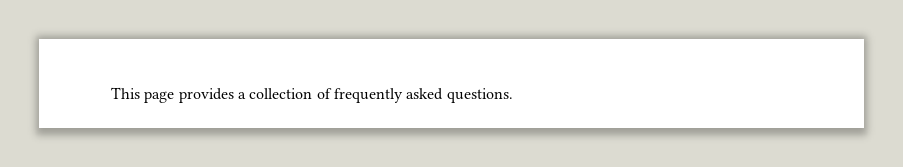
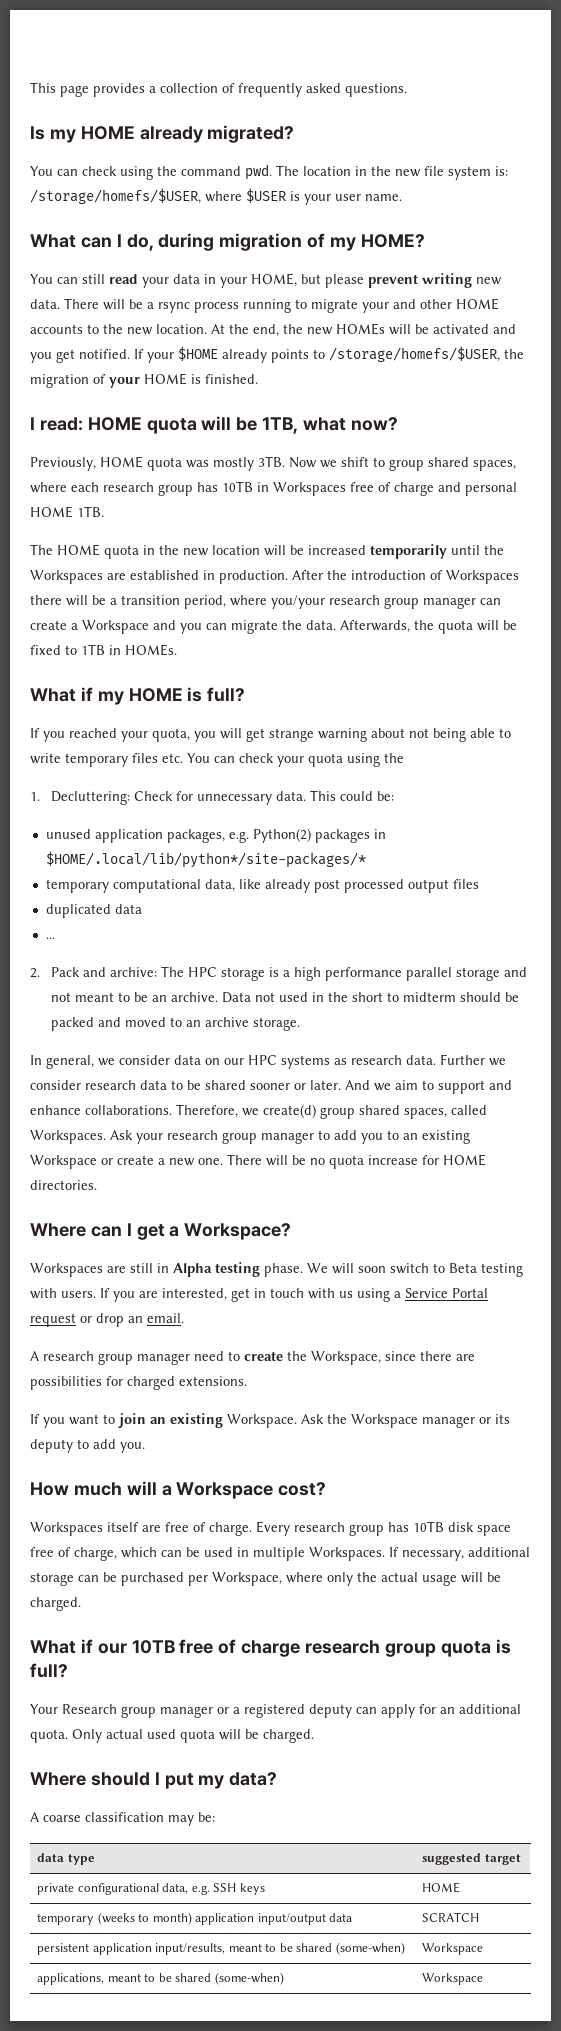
(513, 95) none -> [30,125,295,143] [30,164,508,180] [30,188,402,205] [30,233,425,251] [30,273,502,288] [30,298,499,313] [30,323,516,337] [30,346,524,363] [30,373,258,388] [30,416,398,434] [30,456,516,471] [30,481,517,496] [30,506,104,518] [30,544,504,559] [30,570,519,584] [30,595,501,609] [30,620,517,634] [30,644,177,656] [30,687,246,705] [30,728,511,742] [30,753,404,767] [30,790,394,805] [45,828,386,843] [45,851,366,868] [45,879,479,893] [45,904,142,918] [45,937,55,939] [30,966,527,981] [50,992,519,1003] [50,1017,300,1031] [30,1054,506,1069] [30,1080,512,1094] [30,1104,487,1119] [30,1130,470,1144] [30,1154,486,1169] [30,1180,97,1190] [30,1223,292,1240] [30,1262,523,1277] [30,1288,488,1302] [30,1313,184,1327] [30,1351,475,1365] [30,1376,247,1390] [30,1413,510,1428] [30,1439,145,1453] [30,1481,327,1499] [30,1521,511,1536] [30,1547,530,1561] [30,1572,501,1586] [30,1597,81,1611] [30,1639,511,1657] [30,1663,68,1678] [30,1704,521,1718] [30,1729,314,1743] [30,1772,278,1789] [30,1812,215,1826] [37,1853,95,1865] [422,1853,521,1865] [37,1883,265,1895] [422,1882,461,1893] [37,1912,354,1925] [422,1912,480,1922] [37,1942,405,1955] [422,1943,484,1955] [37,1972,284,1985] [422,1973,484,1985] // Is my HOME already migrated? // You can check using the command pwd. The location in the new file system is: /storage/homefs/$USER, where $USER is your user name. // What can I do, during migration of my HOME? // You can still read your data in your HOME, but please prevent writing new data. There will be a rsync process running to migrate your and other HOME accounts to the new location. At the end, the new HOMEs will be activated and you get notified. If your $HOME already points to /storage/homefs/$USER, the migration of your HOME is finished. // I read: HOME quota will be 1TB, what now? // Previously, HOME quota was mostly 3TB. Now we shift to group shared spaces, where each research group has 10TB in Workspaces free of charge and personal HOME 1TB. // The HOME quota in the new location will be increased temporarily until the Workspaces are established in production. After the introduction of Workspaces there will be a transition period, where you/your research group manager can create a Workspace and you can migrate the data. Afterwards, the quota will be fixed to 1TB in HOMEs. // What if my HOME is full? // If you reached your quota, you will get strange warning about not being able to write temporary files etc. You can check your quota using the // 1. Decluttering: Check for unnecessary data. This could be: // unused application packages, e.g. Python(2) packages in $HOME/.local/lib/python*/site-packages/* // temporary computational data, like already post processed output files // duplicated data // ... // 2. Pack and archive: The HPC storage is a high performance parallel storage and not meant to be an archive. Data not used in the short to midterm should be packed and moved to an archive storage. // In general, we consider data on our HPC systems as research data. Further we consider research data to be shared sooner or later. And we aim to support and enhance collaborations. Therefore, we create(d) group shared spaces, called Workspaces. Ask your research group manager to add you to an existing Workspace or create a new one. There will be no quota increase for HOME directories. // Where can I get a Workspace? // Workspaces are still in Alpha testing phase. We will soon switch to Beta testing with users. If you are interested, get in touch with us using a Service Portal request or drop an email. // A research group manager need to create the Workspace, since there are possibilities for charged extensions. // If you want to join an existing Workspace. Ask the Workspace manager or its deputy to add you. // How much will a Workspace cost? // Workspaces itself are free of charge. Every research group has 10TB disk space free of charge, which can be used in multiple Workspaces. If necessary, additional storage can be purchased per Workspace, where only the actual usage will be charged. // What if our 10TB free of charge research group quota is full? // Your Research group manager or a registered deputy can apply for an additional quota. Only actual used quota will be charged. // Where should I put my data? // A coarse classification may be: // data type | suggested target // private configurational data, e.g. SSH keys | HOME // temporary (weeks to month) application input/output data | SCRATCH // persistent application input/results, meant to be shared (some-when) | Workspace // applications, meant to be shared (some-when) | Workspace

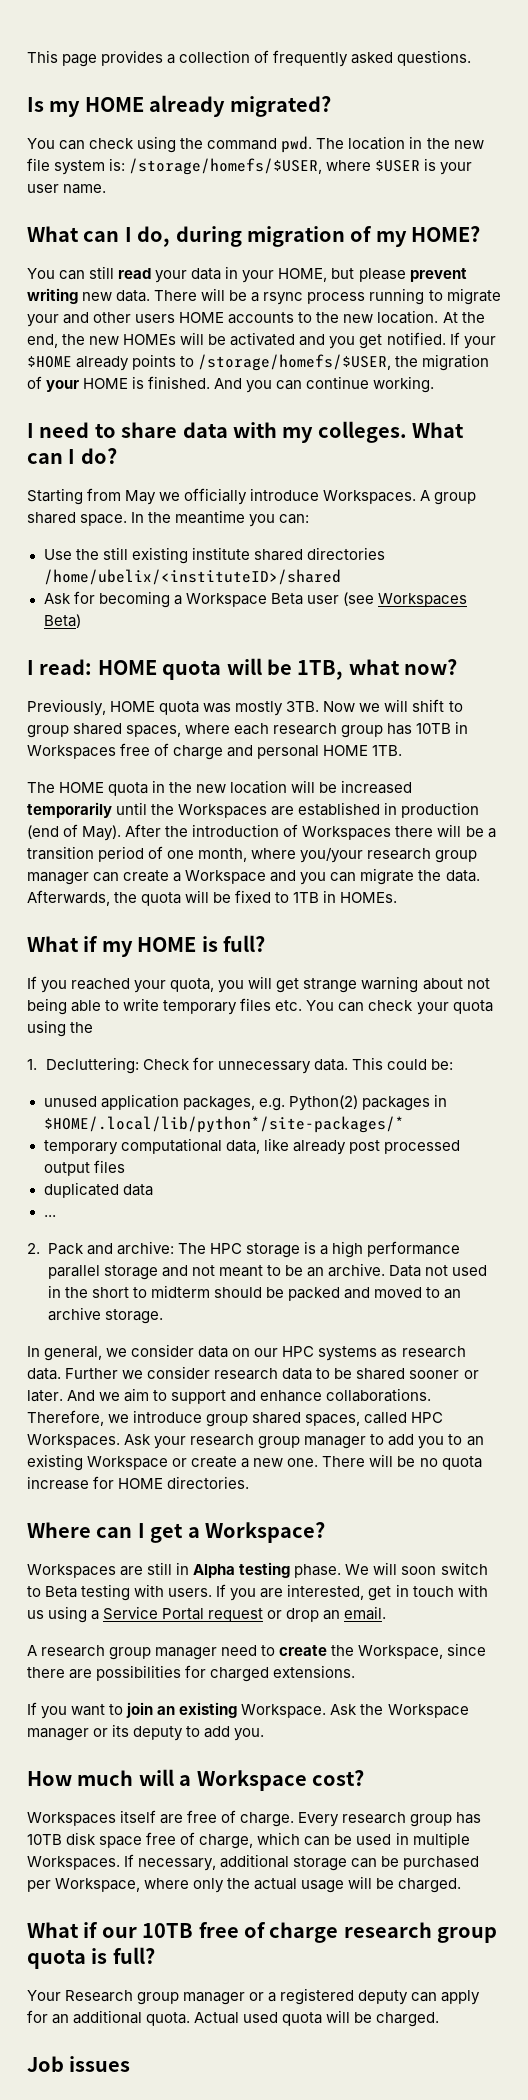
(452, 304) none -> [135,314,176,323] users
(258, 379) none -> [214,376,435,393] [27,421,465,443] [27,448,117,464] [27,488,477,505] [27,510,310,527] [43,547,385,564] [43,569,341,585] [43,591,467,608] [43,614,81,628] And you can continue working. // I need to share data with my colleges. What can I do? // Starting from May we officially introduce Workspaces. A group shared space. In the meantime you can: // Use the still existing institute shared directories /home/ubelix/<instituteID>/shared // Ask for becoming a Workspace Beta user (see Workspaces Beta)
(337, 464) none -> [384,699,409,712] will
[219,570,288,584] production. -> [401,802,480,818] [27,824,122,841] production (end of May).
[184,595,226,609] period, -> [98,846,248,862] period of one month,
[263,1104,316,1118] create(d) -> [133,1410,203,1423] introduce
(487, 1110) none -> [411,1412,444,1423] HPC
[72,1729,143,1743] Only actual -> [194,2012,240,2024] Actual
[30,1772,278,1789] [30,1812,215,1826] [37,1853,95,1865] [422,1853,521,1865] [37,1883,265,1895] [422,1882,461,1893] [37,1912,354,1925] [422,1912,480,1922] [37,1942,405,1955] [422,1943,484,1955] [37,1972,284,1985] [422,1973,484,1985] Where should I put my data? // A coarse classification may be: // data type | suggested target // private configurational data, e.g. SSH keys | HOME // temporary (weeks to month) application input/output data | SCRATCH // persistent application input/results, meant to be shared (some-when) | Workspace // applications, meant to be shared (some-when) | Workspace -> [27,2056,131,2072] Job issues

